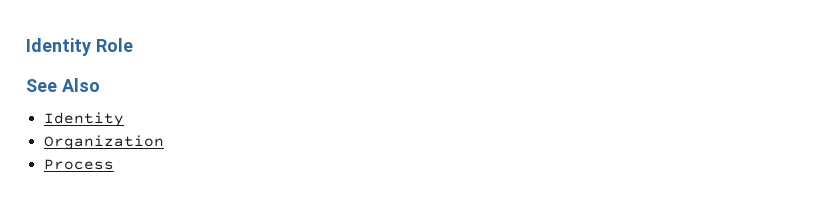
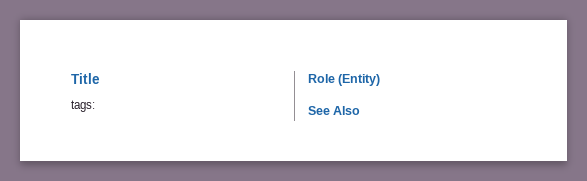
[26,38,91,56] Identity -> [71,73,100,84] [71,100,95,112] Title // tags: //
(133, 45) none -> [338,74,381,86] (Entity)
[43,112,124,127] [43,135,164,150] [43,159,114,170] // Identity // Organization // Process -> (361, 110) none

